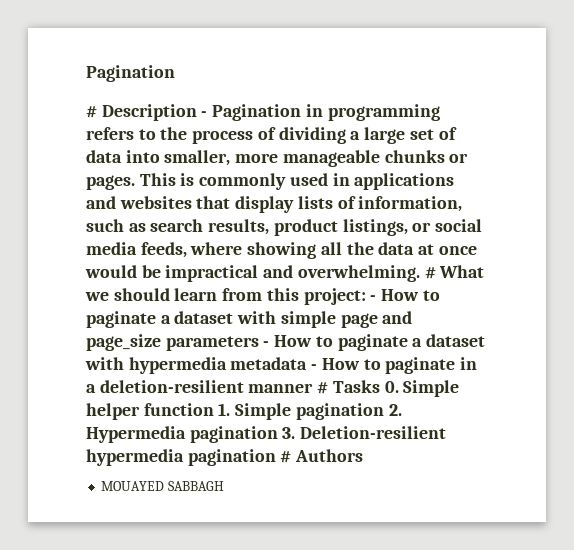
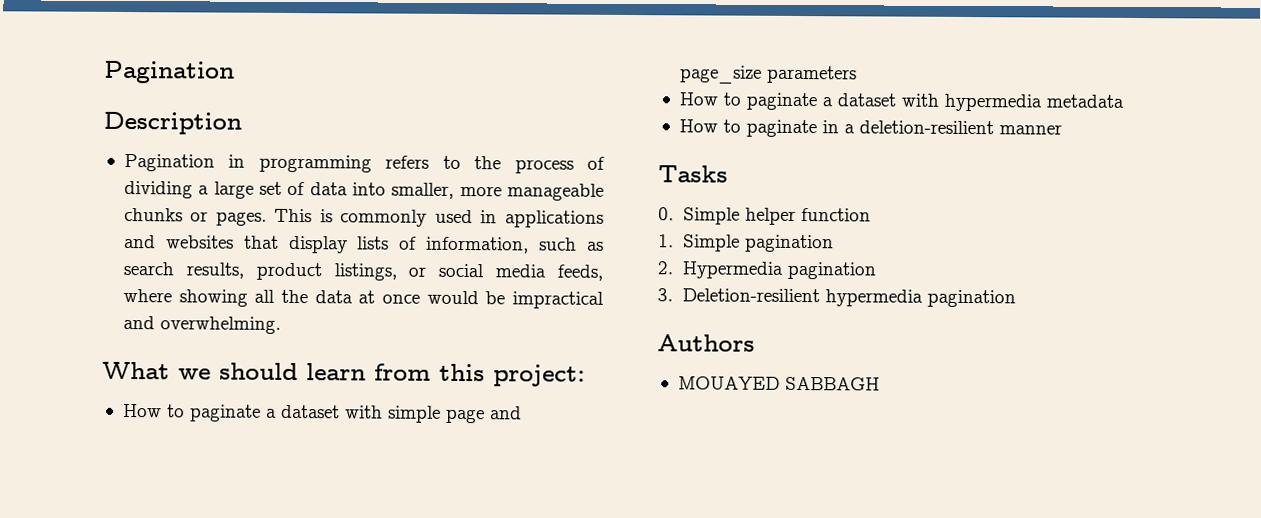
[86,106,97,118] # -> (235, 72) none
[201,111,208,117] - -> (242, 123) //
[424,267,436,279] # -> (281, 325) //
[370,295,377,301] - -> (586, 375) //
[263,341,270,347] - -> (857, 74) //
[311,364,318,370] - -> (1124, 101) //
[317,382,329,394] # -> (1062, 129) //
(380, 386) none -> (728, 174) //
(214, 409) none -> (871, 215) //
(384, 411) none -> (834, 243) //
(278, 434) none -> (876, 270) //
[280,451,292,463] # -> (1016, 298) //

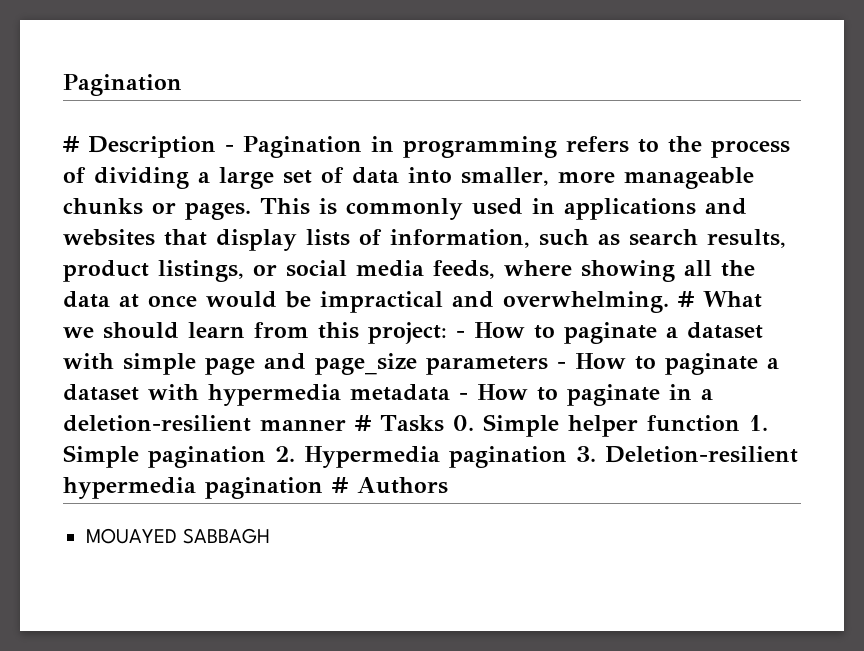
(235, 72) none -> [63,136,79,152] #
(242, 123) // -> [225,145,234,152] -
(281, 325) // -> [678,291,694,307] #
(586, 375) // -> [456,331,465,338] -
(857, 74) // -> [557,362,566,369] -
(1124, 101) // -> [459,393,468,400] -
(1062, 129) // -> [355,415,371,431] #
(728, 174) // -> (444, 423) none
(871, 215) // -> (740, 423) none
(834, 243) // -> (266, 457) none
(876, 270) // -> (567, 457) none
(1016, 298) // -> [332,477,348,493] #

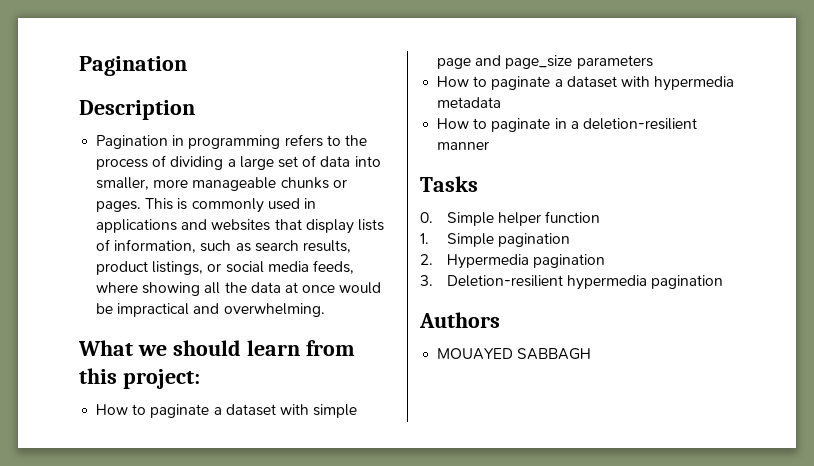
[63,136,79,152] # -> (187, 66) none
[225,145,234,152] - -> (195, 110) //
[678,291,694,307] # -> (325, 310) //
[456,331,465,338] - -> (200, 379) //
[557,362,566,369] - -> (653, 62) //
[459,393,468,400] - -> (502, 102) //
[355,415,371,431] # -> (490, 145) //
(444, 423) none -> (478, 184) //
(740, 423) none -> (601, 217) //
(266, 457) none -> (571, 240) //
(567, 457) none -> (606, 261) //
[332,477,348,493] # -> (724, 282) //

